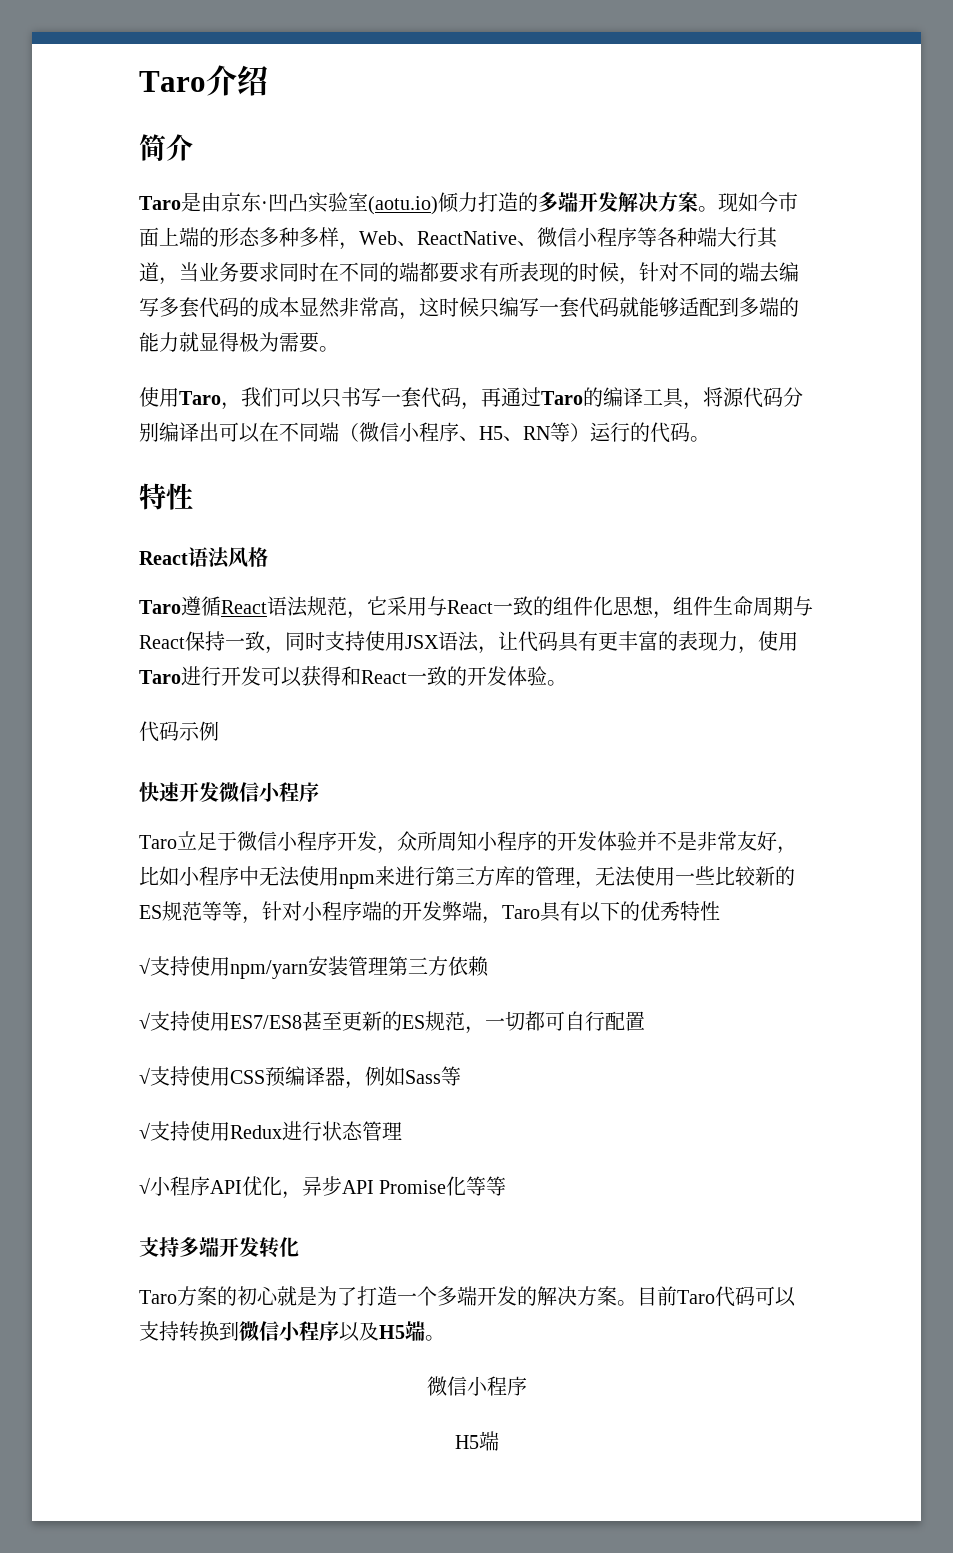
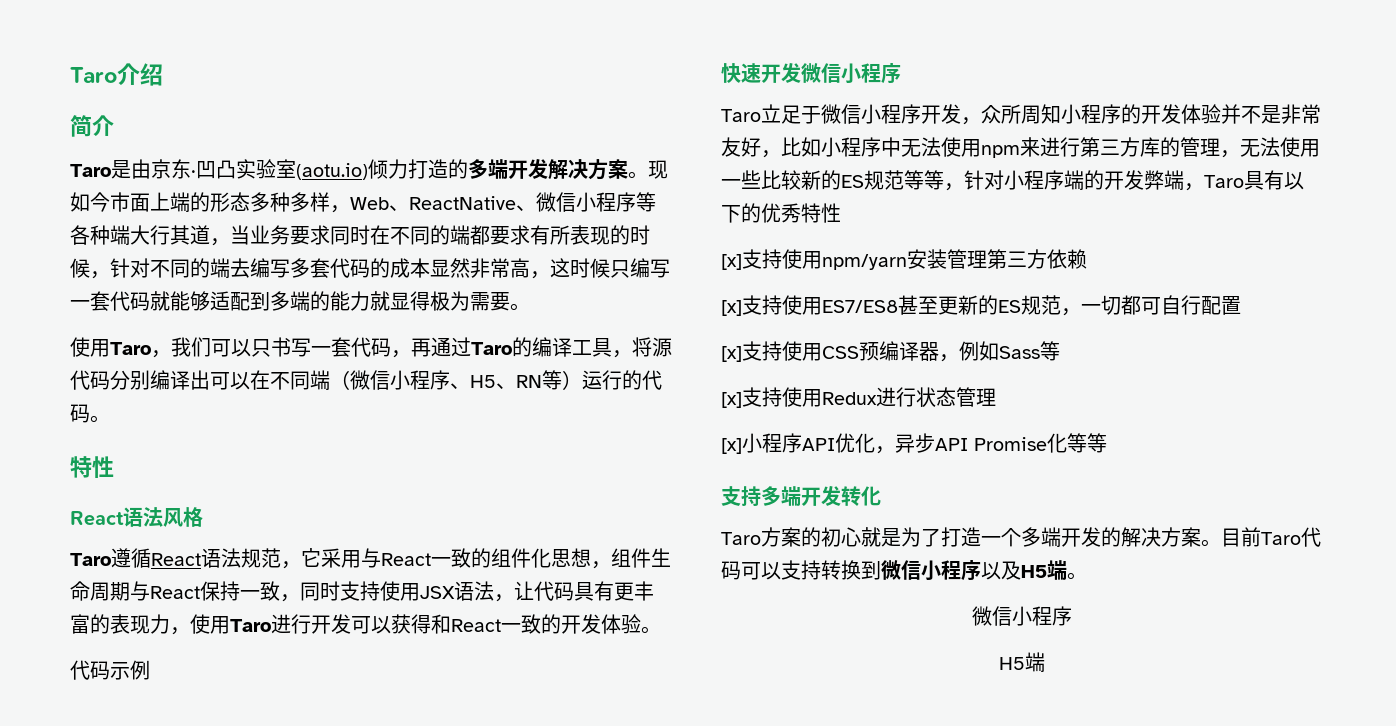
[139,957,150,974] √ -> [721,254,742,270] [x]
[139,1012,150,1029] √ -> [721,300,742,316] [x]
[139,1067,150,1084] √ -> [721,346,742,362] [x]
[139,1122,150,1139] √ -> [721,392,742,408] [x]
[139,1177,150,1194] √ -> [721,438,742,454] [x]

